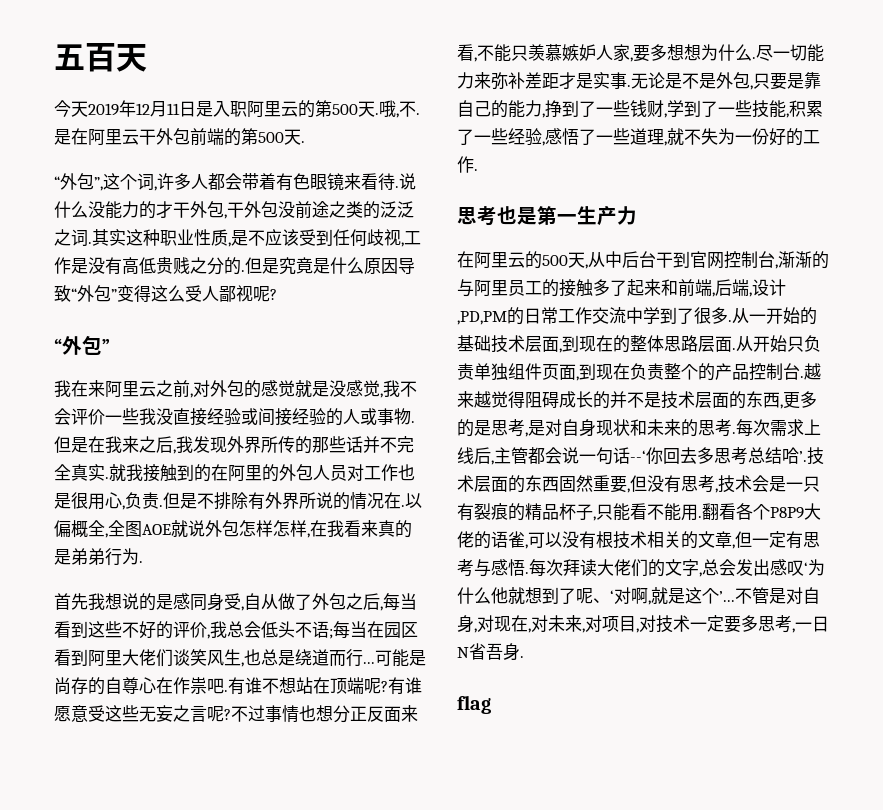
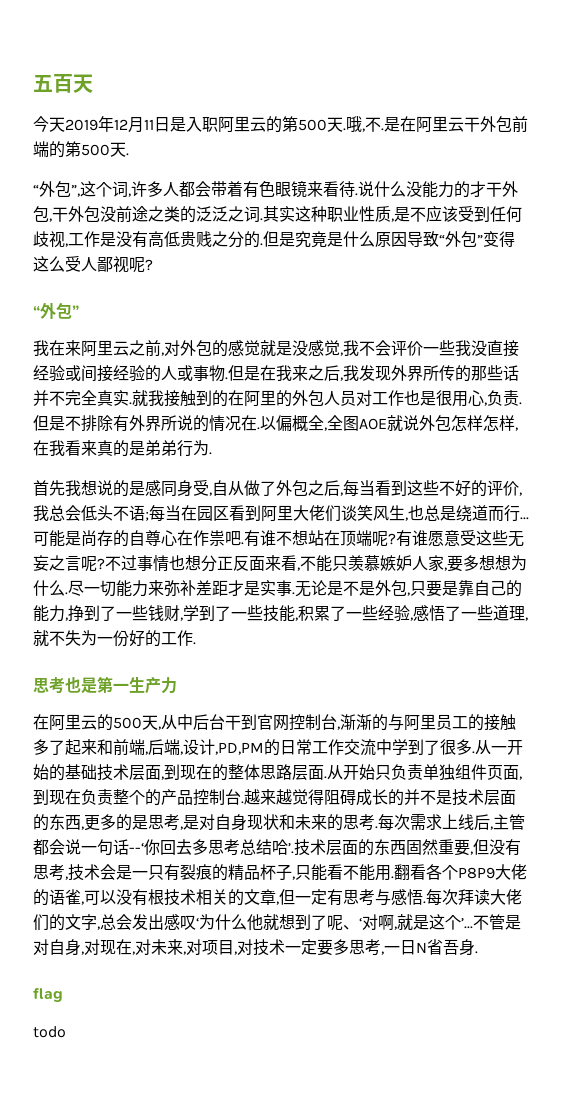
(491, 704) none -> [33,1026,66,1038] // todo

